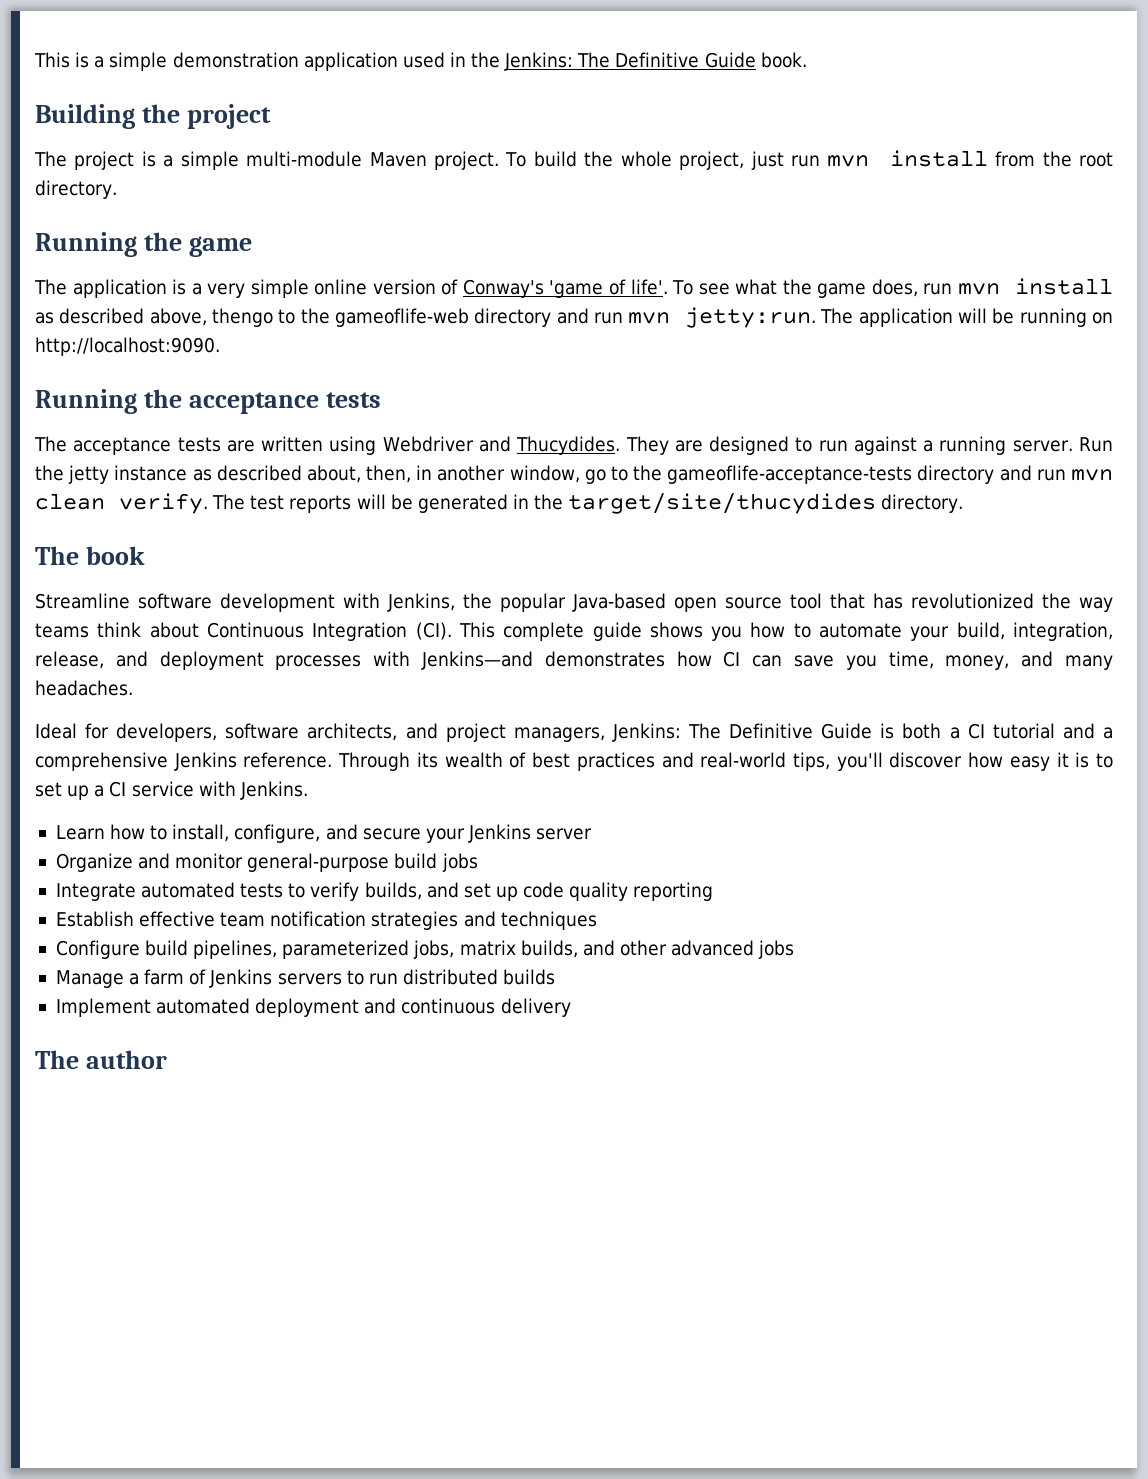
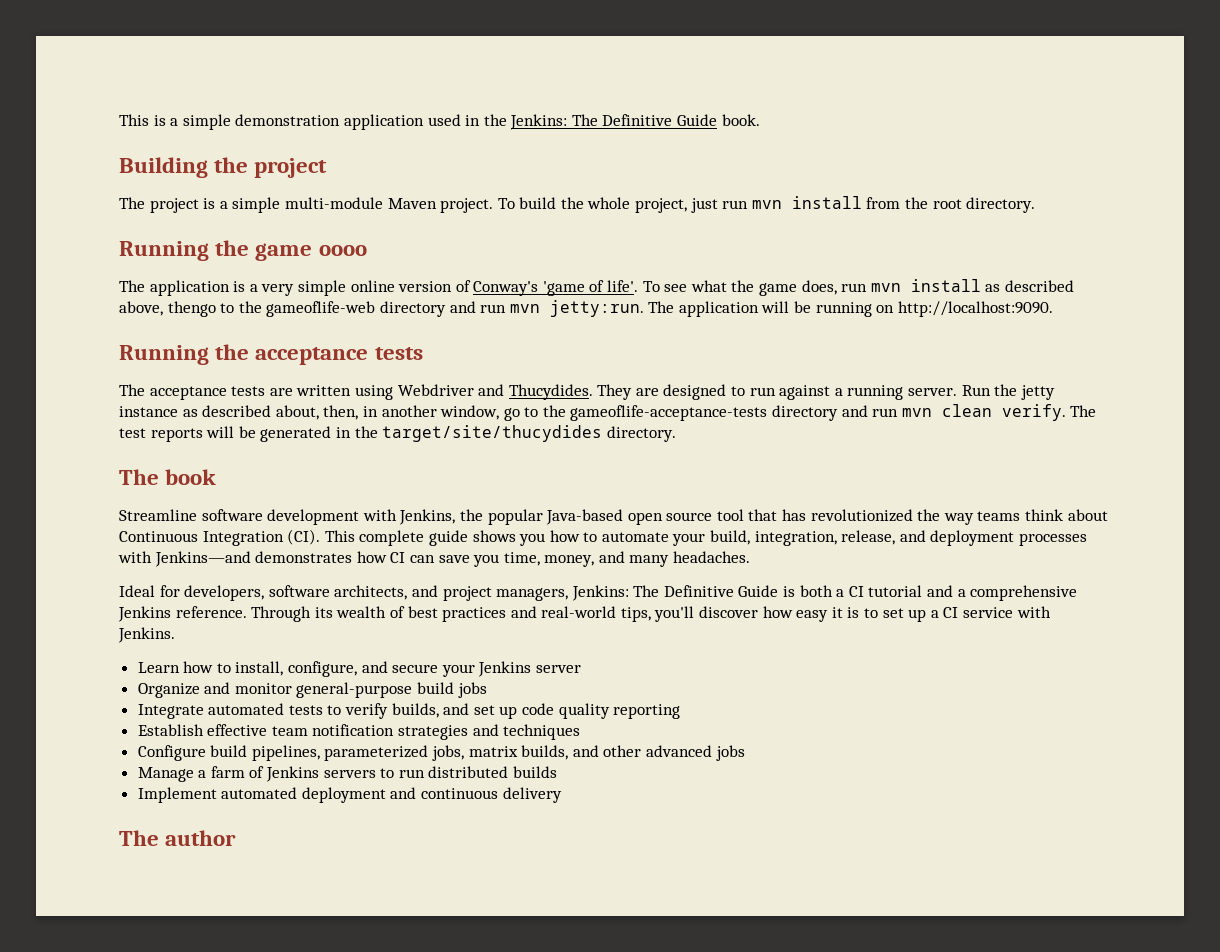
(252, 246) none -> [318,245,367,256] oooo

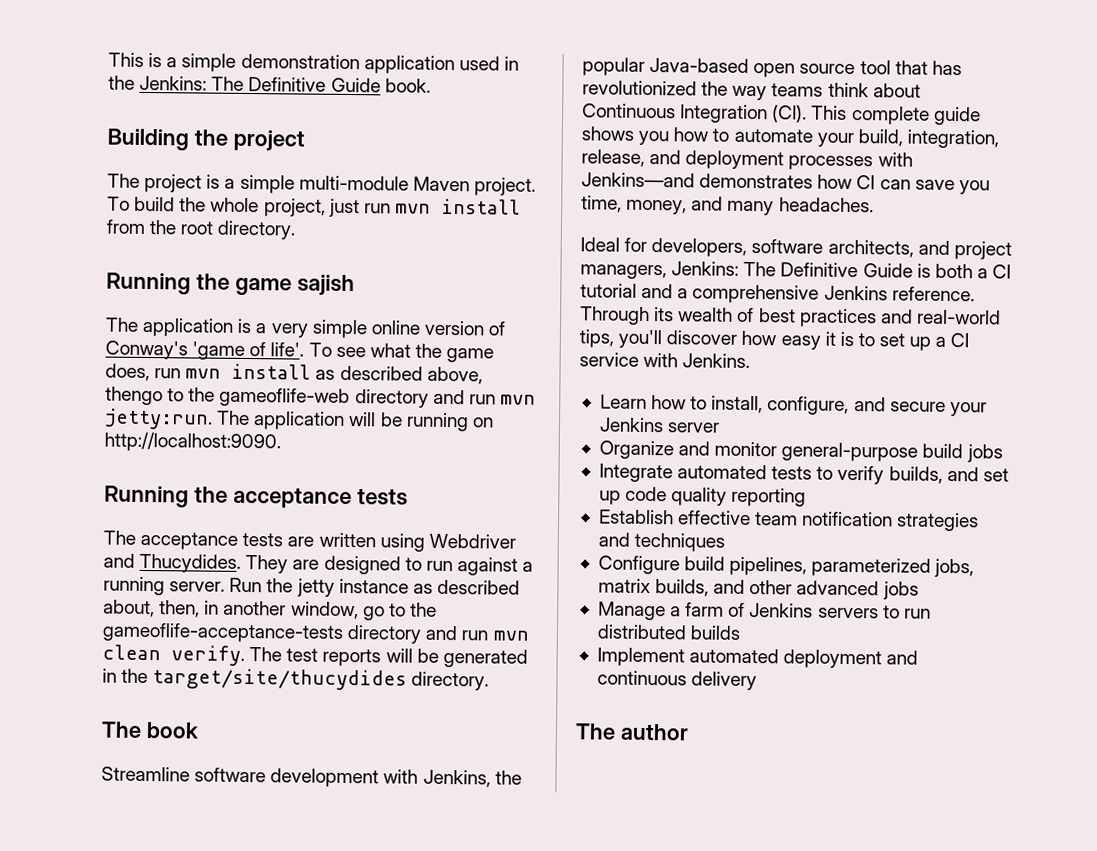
[318,245,367,256] oooo -> [296,274,355,297] sajish

